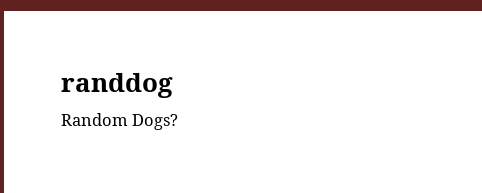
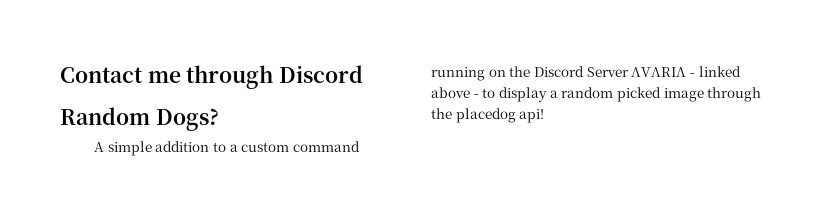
[61,73,173,98] [61,113,179,130] randdog // Random Dogs? -> [60,65,364,89] [60,107,219,131] [93,141,360,156] [431,66,741,81] [431,87,762,102] [431,108,545,123] Contact me through Discord // Random Dogs? // A simple addition to a custom command running on the Discord Server ΛVΛRIΛ - linked above - to display a random picked image through the placedog api!

